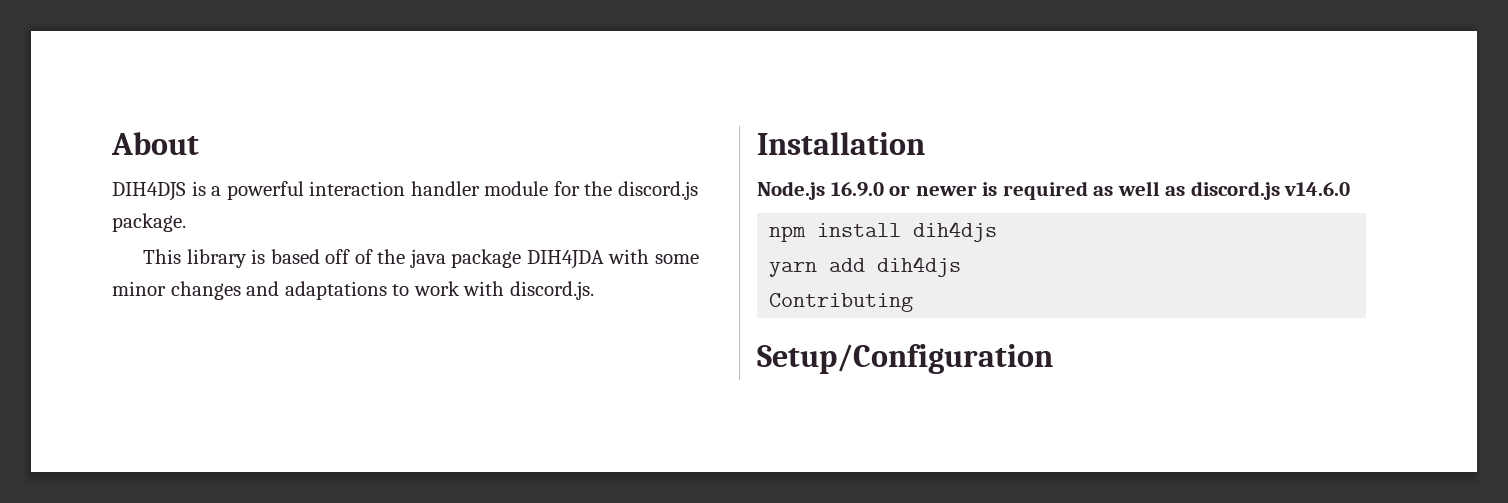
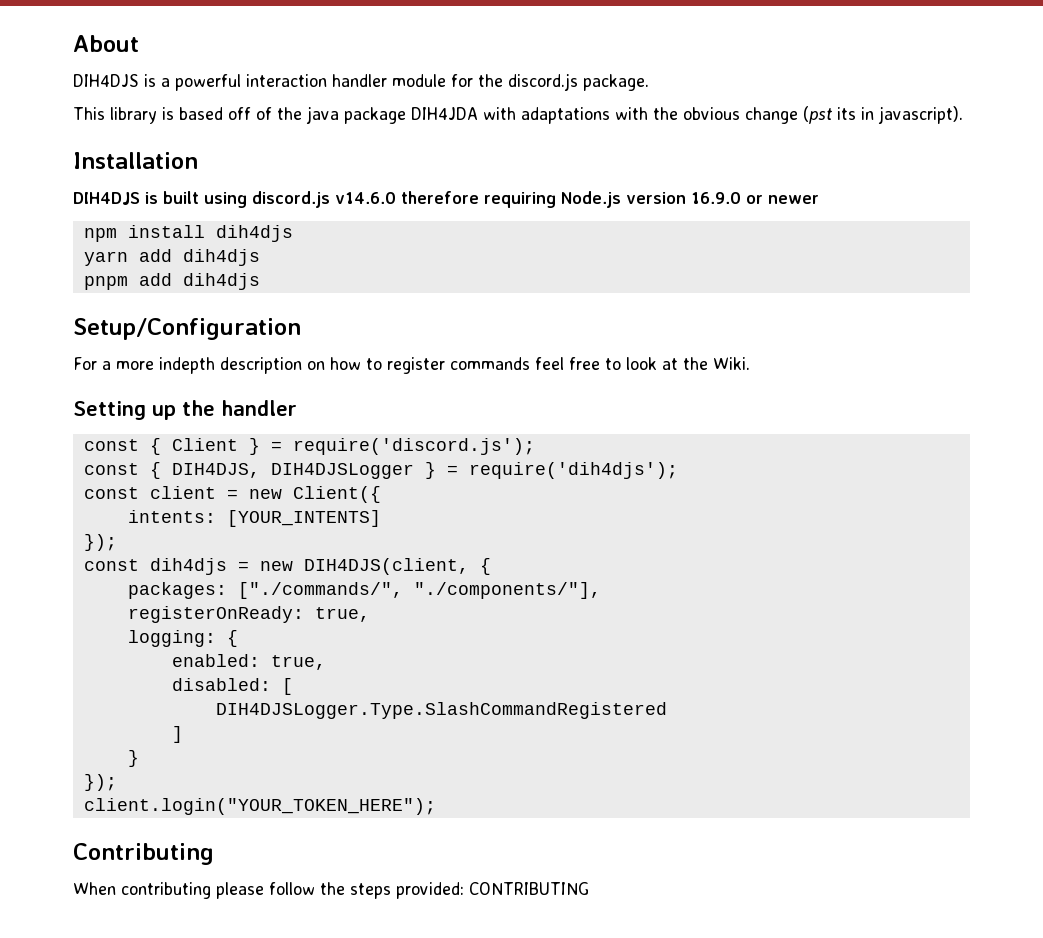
[654,254,699,264] [112,281,594,300] [757,132,925,155] [757,181,1351,200] some minor changes and adaptations to work with discord.js. // Installation // Node.js 16.9.0 or newer is required as well as discord.js v14.6.0 -> [521,106,963,124] [73,152,198,169] [73,191,819,208] adaptations with the obvious change (pst its in javascript). // Installation // DIH4DJS is built using discord.js v14.6.0 therefore requiring Node.js version 16.9.0 or newer
[769,293,914,312] [757,344,1053,374] Contributing // Setup/Configuration -> [83,273,260,290] [73,318,301,340] [73,357,750,374] [73,400,297,420] [83,438,535,455] [83,462,678,479] [83,486,381,503] [127,510,381,527] [83,534,117,551] [83,558,491,575] [127,582,601,599] [127,606,370,623] [127,630,238,647] [171,654,326,670] [171,678,293,695] [215,702,667,719] [171,726,183,743] [127,750,139,767] [83,774,117,791] [83,798,436,815] [73,843,214,865] [73,882,589,899] pnpm add dih4djs // Setup/Configuration // For a more indepth description on how to register commands feel free to look at the Wiki. // Setting up the handler // const { Client } = require('discord.js'); // const { DIH4DJS, DIH4DJSLogger } = require('dih4djs'); // const client = new Client({ // intents: [YOUR_INTENTS] // }); // const dih4djs = new DIH4DJS(client, { // packages: ["./commands/", "./components/"], // registerOnReady: true, // logging: { // enabled: true, // disabled: [ // DIH4DJSLogger.Type.SlashCommandRegistered // ] // } // }); // client.login("YOUR_TOKEN_HERE"); // Contributing // When contributing please follow the steps provided: CONTRIBUTING

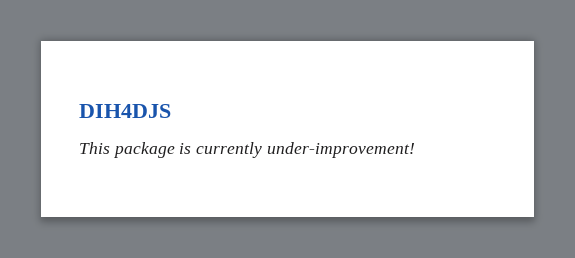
[73,35,139,52] [73,73,649,91] [73,106,963,124] [73,152,198,169] [73,191,819,208] [83,225,293,242] [83,249,260,266] [83,273,260,290] [73,318,301,340] [73,357,750,374] [73,400,297,420] [83,438,535,455] [83,462,678,479] [83,486,381,503] [127,510,381,527] [83,534,117,551] [83,558,491,575] [127,582,601,599] [127,606,370,623] [127,630,238,647] [171,654,326,670] [171,678,293,695] [215,702,667,719] [171,726,183,743] [127,750,139,767] [83,774,117,791] [83,798,436,815] [73,843,214,865] [73,882,589,899] About // DIH4DJS is a powerful interaction handler module for the discord.js package. // This library is based off of the java package DIH4JDA with adaptations with the obvious change (pst its in javascript). // Installation // DIH4DJS is built using discord.js v14.6.0 therefore requiring Node.js version 16.9.0 or newer // npm install dih4djs // yarn add dih4djs // pnpm add dih4djs // Setup/Configuration // For a more indepth description on how to register commands feel free to look at the Wiki. // Setting up the handler // const { Client } = require('discord.js'); // const { DIH4DJS, DIH4DJSLogger } = require('dih4djs'); // const client = new Client({ // intents: [YOUR_INTENTS] // }); // const dih4djs = new DIH4DJS(client, { // packages: ["./commands/", "./components/"], // registerOnReady: true, // logging: { // enabled: true, // disabled: [ // DIH4DJSLogger.Type.SlashCommandRegistered // ] // } // }); // client.login("YOUR_TOKEN_HERE"); // Contributing // When contributing please follow the steps provided: CONTRIBUTING -> [79,104,171,118] [79,142,415,158] DIH4DJS // This package is currently under-improvement!

